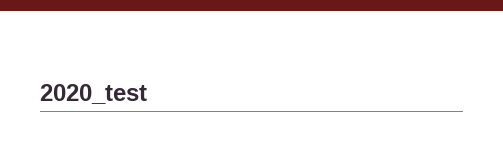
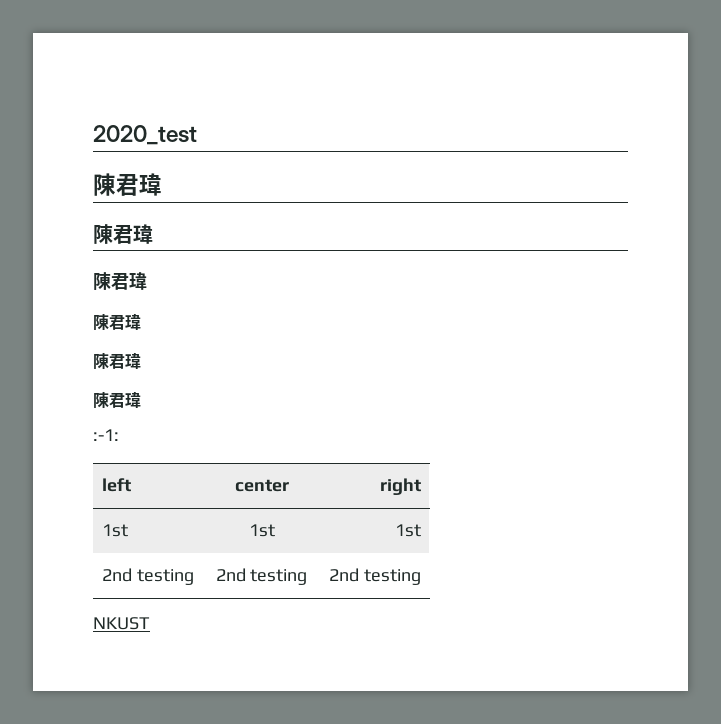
(147, 94) none -> [93,173,162,196] [93,224,153,244] [93,272,147,290] [93,313,141,330] [93,352,141,369] [93,391,141,408] [93,429,119,441] [101,478,131,492] [234,479,289,492] [380,478,422,495] [101,524,128,537] [248,524,275,537] [395,524,422,537] [101,568,194,585] [215,568,308,585] [329,568,422,585] [93,617,150,630] // 陳君瑋 // 陳君瑋 // 陳君瑋 // 陳君瑋 // 陳君瑋 // 陳君瑋 // :-1: // left | center | right // 1st | 1st | 1st // 2nd testing | 2nd testing | 2nd testing // NKUST

